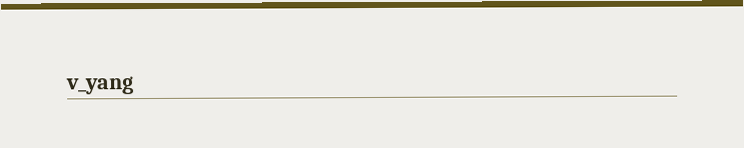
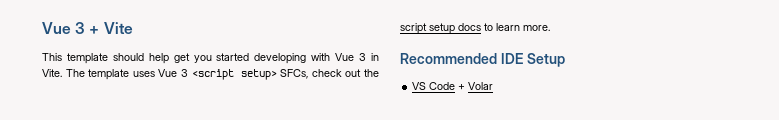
[66,76,134,95] v_yang -> [42,22,133,34] [42,53,380,64] [42,69,379,80] [400,23,550,34] [400,53,565,67] [412,82,494,90] Vue 3 + Vite // This template should help get you started developing with Vue 3 in Vite. The template uses Vue 3 <script setup> SFCs, check out the script setup docs to learn more. // Recommended IDE Setup // VS Code + Volar

